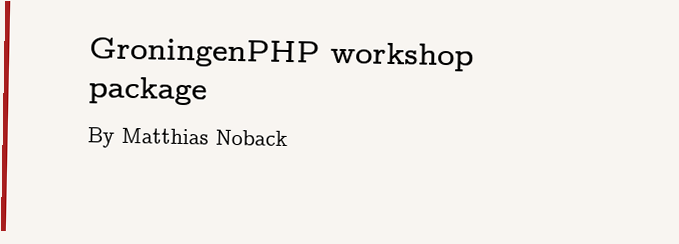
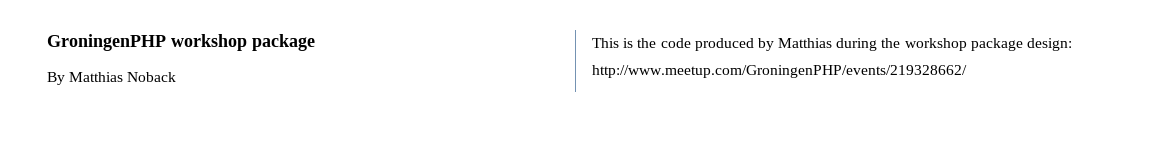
(288, 138) none -> [592,38,1073,51] [592,65,967,78] // This is the code produced by Matthias during the workshop package design: http://www.meetup.com/GroningenPHP/events/219328662/

